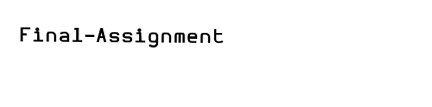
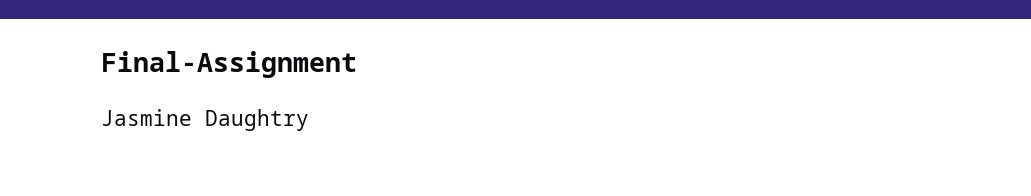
(226, 38) none -> [101,109,309,131] // Jasmine Daughtry

